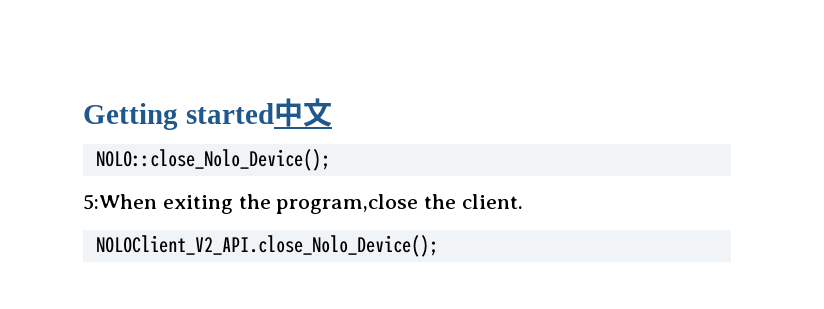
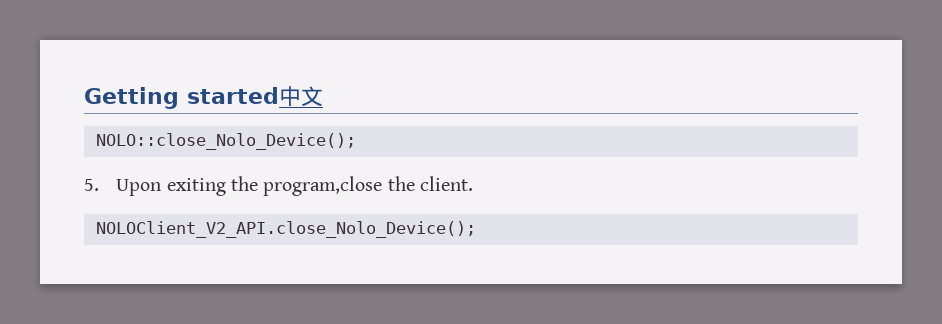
[83,194,157,210] 5:When -> [84,179,162,196] 5. Upon

